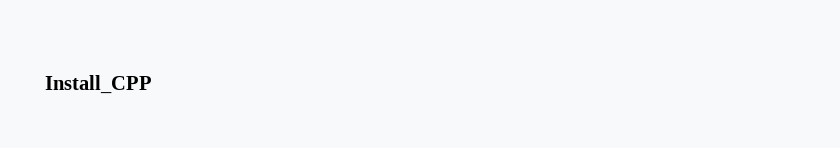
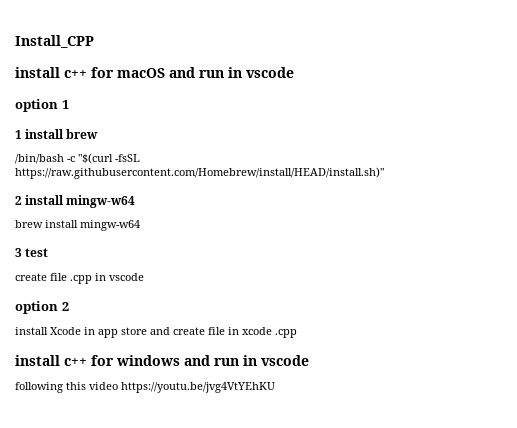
(152, 84) none -> [15,67,294,78] [15,99,69,112] [15,129,99,139] [15,153,140,164] [15,167,384,179] [15,195,136,208] [15,220,140,231] [15,248,49,257] [15,273,144,284] [15,301,69,314] [15,327,297,338] [15,355,309,366] [15,382,275,393] // install c++ for macOS and run in vscode // option 1 // 1 install brew // /bin/bash -c "$(curl -fsSL https://raw.githubusercontent.com/Homebrew/install/HEAD/install.sh)" // 2 install mingw-w64 // brew install mingw-w64 // 3 test // create file .cpp in vscode // option 2 // install Xcode in app store and create file in xcode .cpp // install c++ for windows and run in vscode // following this video https://youtu.be/jvg4VtYEhKU

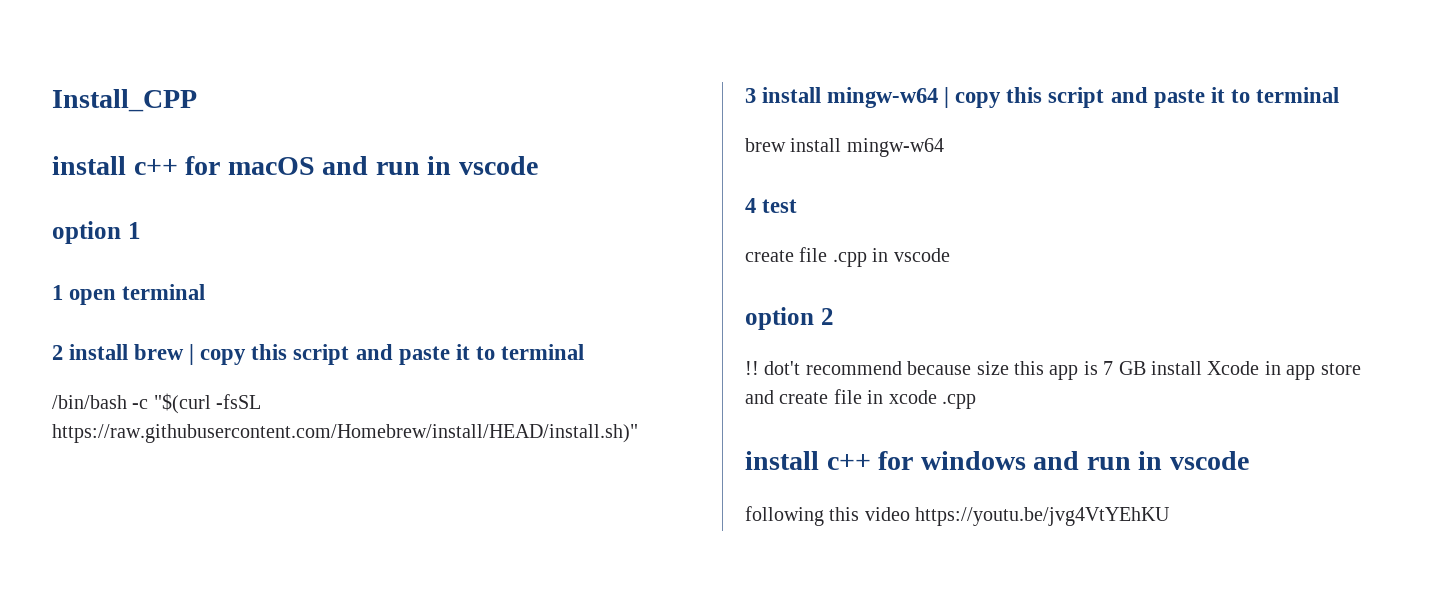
(22, 134) none -> [69,284,206,305] [52,345,63,360] open terminal // 2
(99, 134) none -> [189,344,584,365] | copy this script and paste it to terminal
[15,195,136,208] 2 install mingw-w64 -> [745,87,1339,108] 3 install mingw-w64 | copy this script and paste it to terminal
[15,248,22,257] 3 -> [745,198,756,213] 4
(69, 306) none -> [745,361,1146,380] !! dot't recommend because size this app is 7 GB

